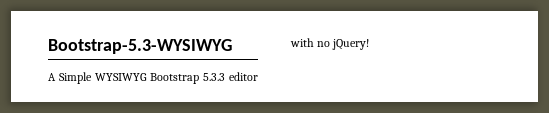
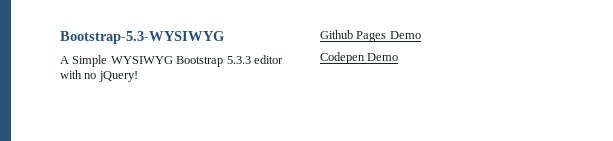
(370, 44) none -> [320,30,421,42] [320,52,399,64] // Github Pages Demo // Codepen Demo

